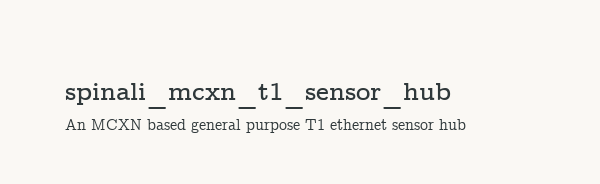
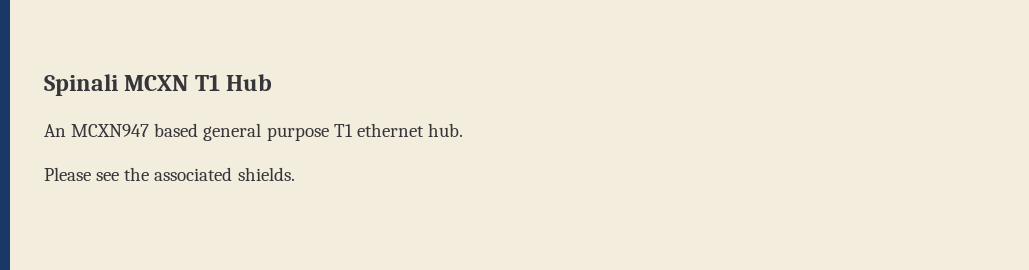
[65,83,451,109] spinali_mcxn_t1_sensor_hub -> [44,74,273,96] Spinali MCXN T1 Hub
[91,119,142,130] MCXN -> [71,124,150,137] MCXN947
[392,119,466,130] sensor hub -> [427,123,463,137] [44,167,295,181] hub. // Please see the associated shields.

